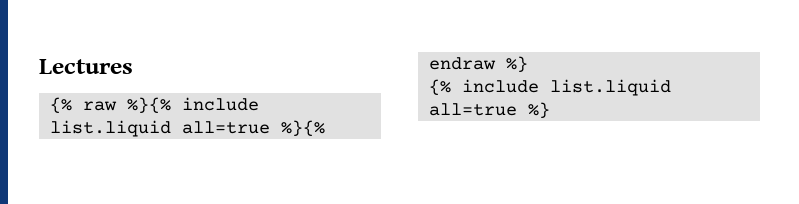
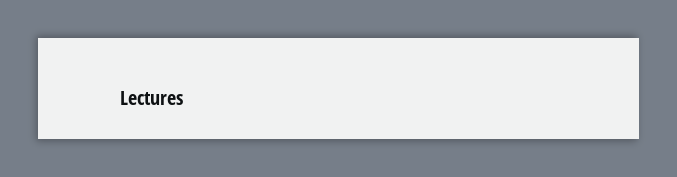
[49,97,259,114] [49,120,325,137] [428,56,528,73] [428,79,671,96] [428,102,550,119] // {% raw %}{% include list.liquid all=true %}{% endraw %} // {% include list.liquid all=true %} -> (183, 98) none

